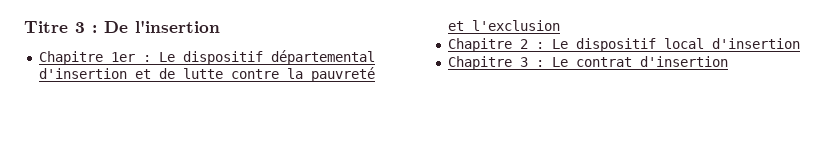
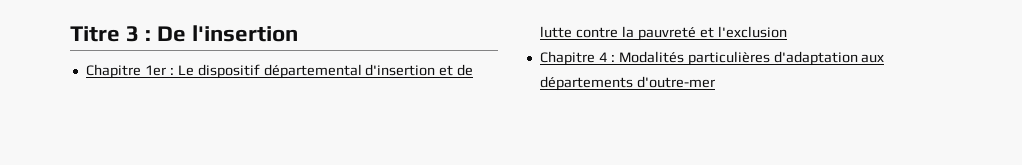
[519,38,800,52] [447,56,728,70] 2 : Le dispositif local d'insertion // Chapitre 3 : Le contrat d'insertion -> [598,51,885,66] [539,76,715,91] 4 : Modalités particulières d'adaptation aux départements d'outre-mer

